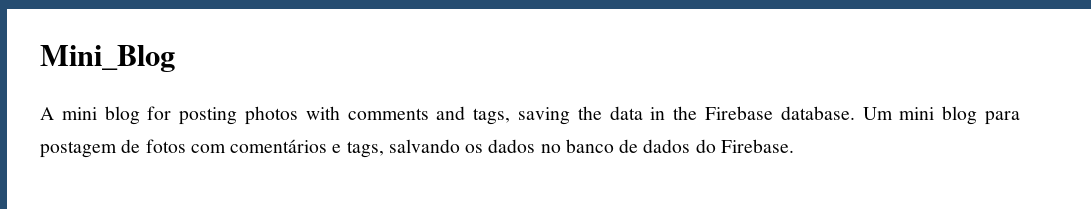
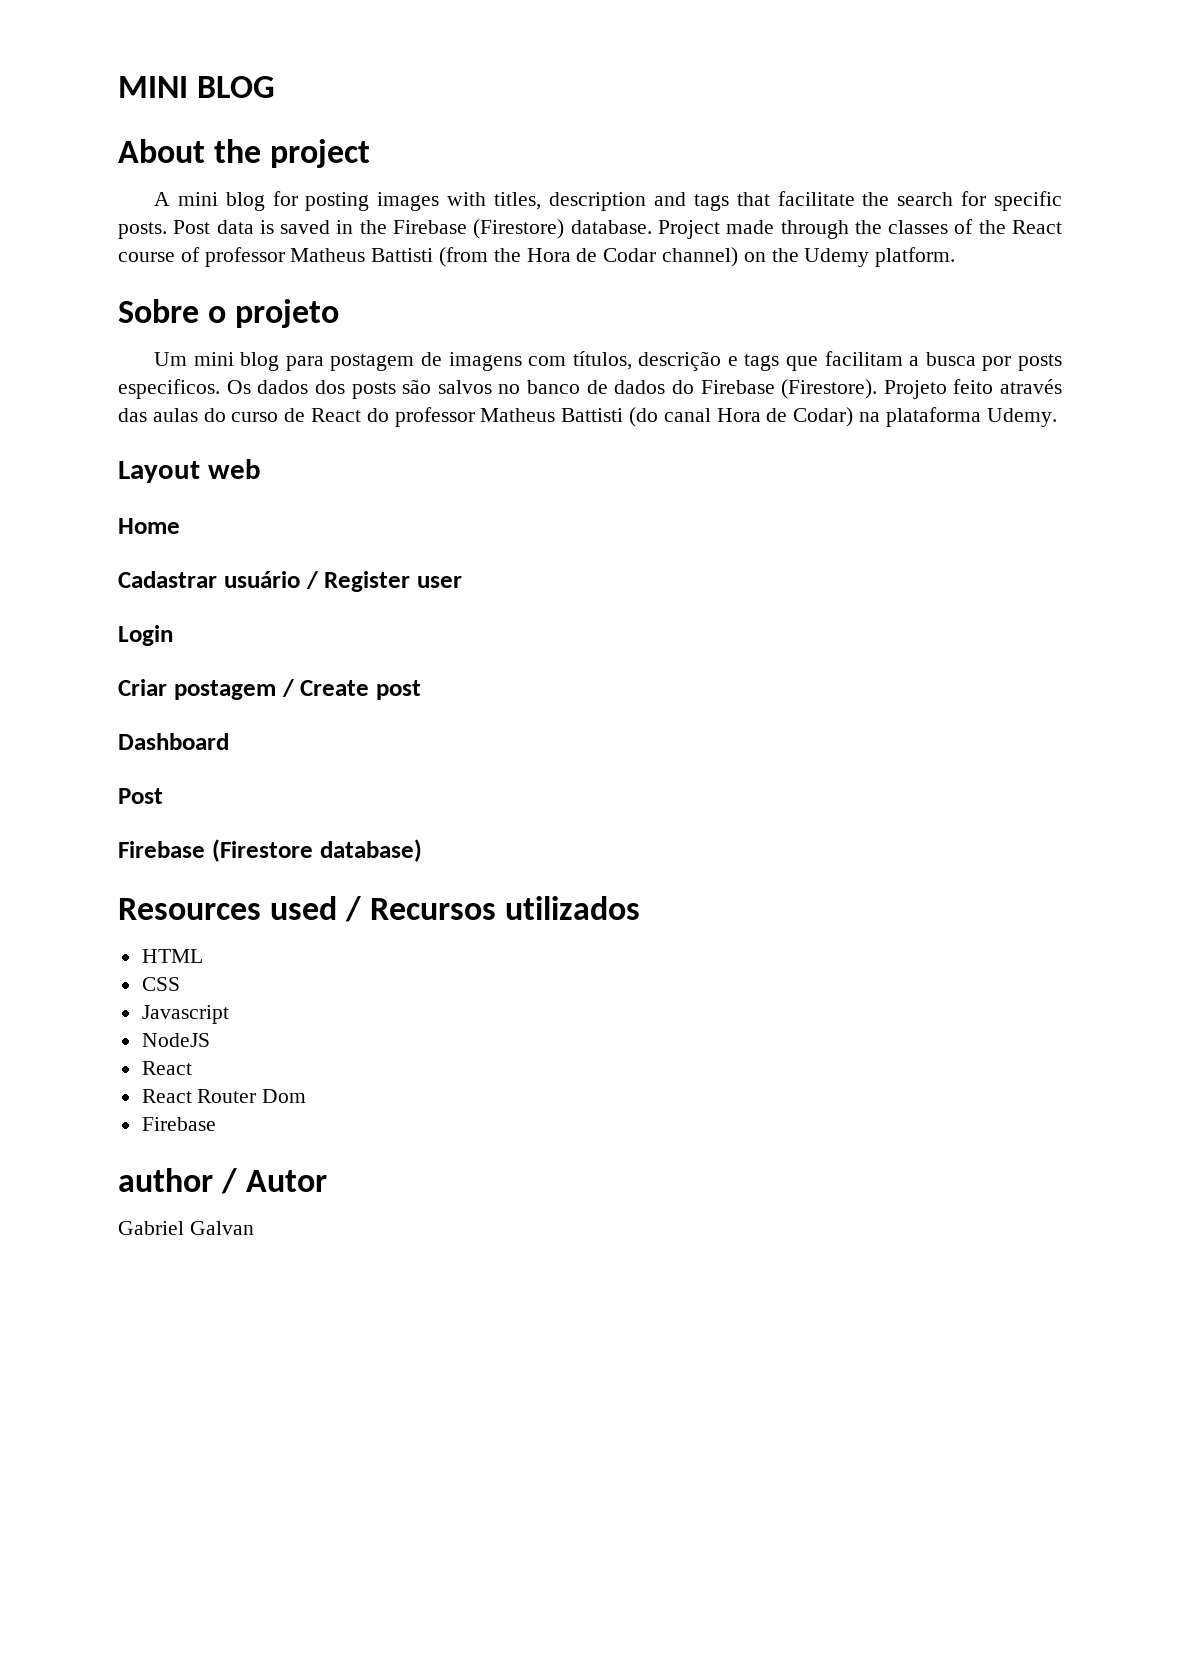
[40,45,175,72] Mini_Blog -> [118,76,276,98] [118,139,371,168] MINI BLOG // About the project
[245,106,855,125] photos with comments and tags, saving the data in the Firebase database. -> [377,191,1062,211] [118,219,1062,239] [118,247,956,267] [118,299,340,328] images with titles, description and tags that facilitate the search for specific posts. Post data is saved in the Firebase (Firestore) database. Project made through the classes of the React course of professor Matheus Battisti (from the Hora de Codar channel) on the Udemy platform. // Sobre o projeto //
[145,139,536,158] fotos com comentários e tags, salvando os dados -> [448,351,1062,371] [118,379,492,399] imagens com títulos, descrição e tags que facilitam a busca por posts especificos. Os dados dos posts são salvos
[720,139,794,153] Firebase. -> [700,379,1062,399] [118,407,1057,427] [118,459,261,483] [118,518,180,534] [118,571,462,592] [118,625,173,646] [118,679,421,700] [118,733,229,750] [118,788,163,804] [118,839,422,862] [118,896,641,922] [141,949,203,963] [141,977,180,991] [141,1005,229,1024] [141,1033,210,1047] [141,1061,192,1075] [141,1089,307,1103] [141,1117,216,1131] [118,1168,328,1194] [118,1221,254,1235] Firebase (Firestore). Projeto feito através das aulas do curso de React do professor Matheus Battisti (do canal Hora de Codar) na plataforma Udemy. // Layout web // Home // Cadastrar usuário / Register user // Login // Criar postagem / Create post // Dashboard // Post // Firebase (Firestore database) // Resources used / Recursos utilizados // HTML // CSS // Javascript // NodeJS // React // React Router Dom // Firebase // author / Autor // Gabriel Galvan

